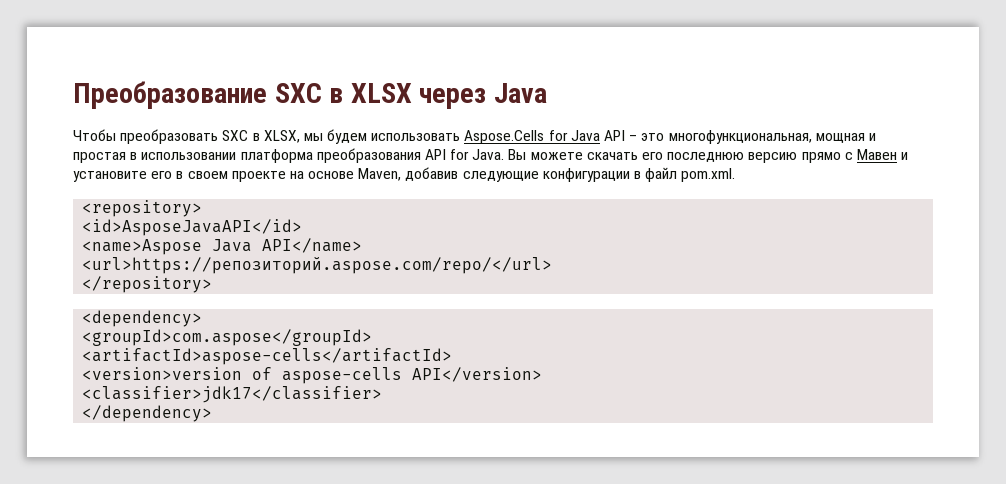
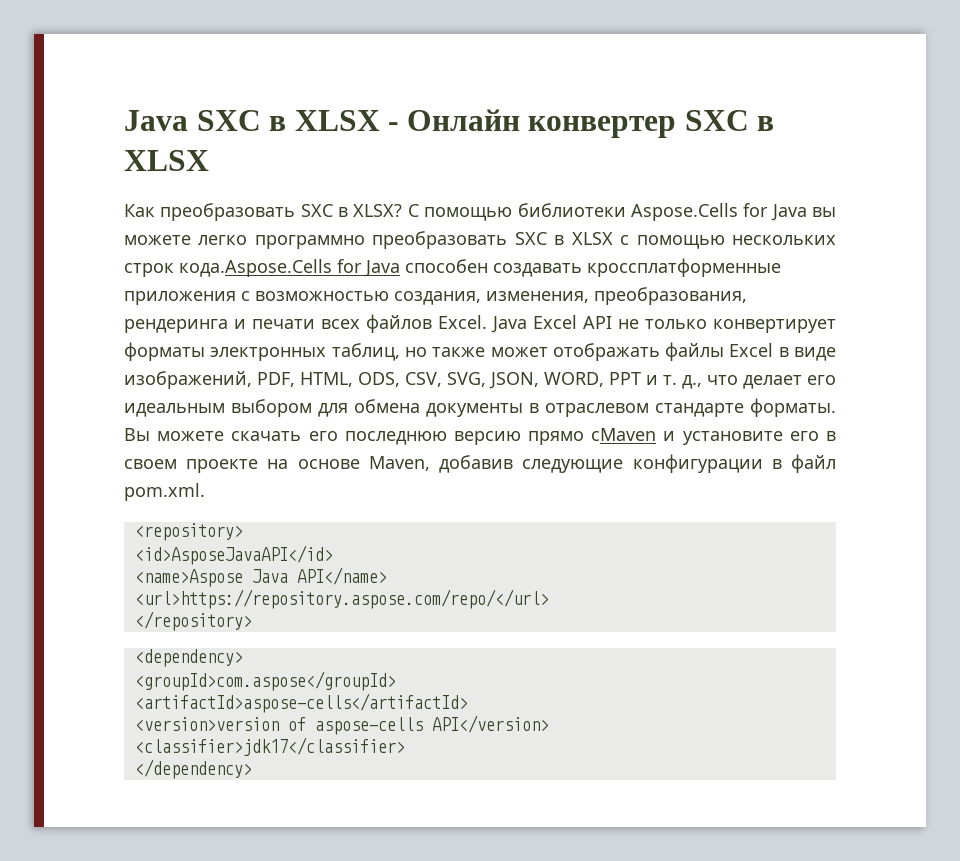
[73,81,547,109] [73,129,876,144] [73,148,505,163] Преобразование SXC в XLSX через Java // Чтобы преобразовать SXC в XLSX, мы будем использовать Aspose.Cells for Java API – это многофункциональная, мощная и простая в использовании платформа преобразования API for Java. -> [124,109,775,138] [124,150,209,171] [124,203,837,221] [124,231,837,249] [124,258,781,277] [124,287,747,305] [124,314,836,333] [124,342,836,361] [124,371,836,389] [124,398,836,417] Java SXC в XLSX - Онлайн конвертер SXC в XLSX // Как преобразовать SXC в XLSX? С помощью библиотеки Aspose.Cells for Java вы можете легко программно преобразовать SXC в XLSX с помощью нескольких строк кода.Aspose.Cells for Java способен создавать кроссплатформенные приложения с возможностью создания, изменения, преобразования, рендеринга и печати всех файлов Excel. Java Excel API не только конвертирует форматы электронных таблиц, но также может отображать файлы Excel в виде изображений, PDF, HTML, ODS, CSV, SVG, JSON, WORD, PPT и т. д., что делает его идеальным выбором для обмена документы в отраслевом стандарте форматы.
[844,149,897,160] с Мавен -> [591,428,657,441] сMaven
[82,257,553,274] <url>https://репозиторий.aspose.com/repo/</url> -> [134,589,549,609] <url>https://repository.aspose.com/repo/</url>

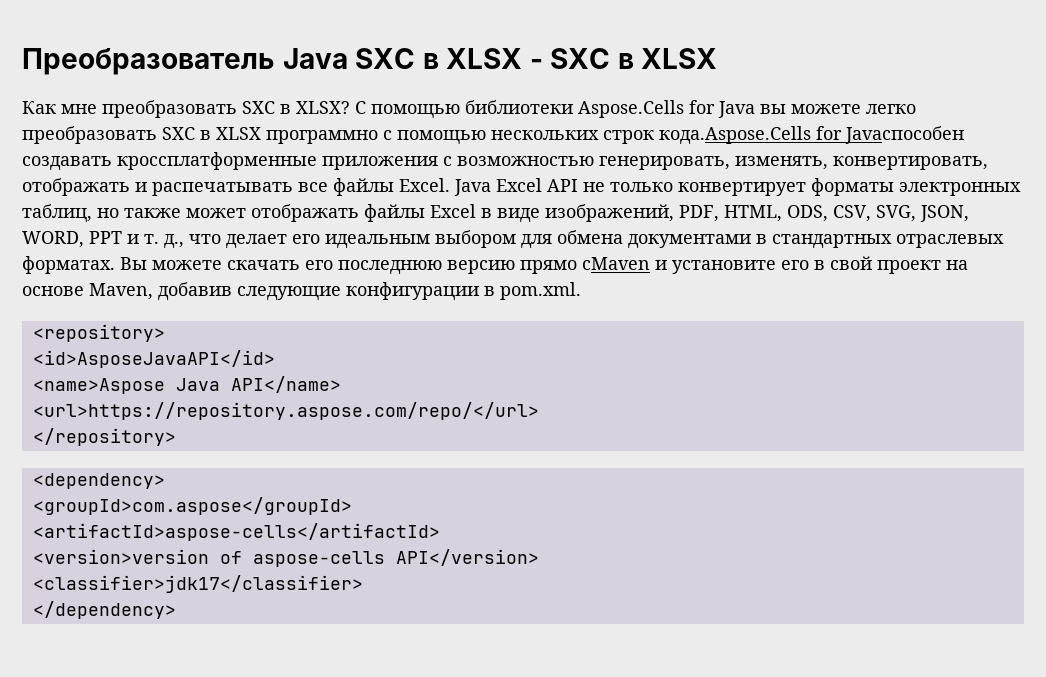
(124, 120) none -> [22,48,275,75] Преобразователь
[406,109,677,138] Онлайн конвертер -> (543, 64) none
(155, 210) none -> [61,104,97,114] мне
[254,235,365,249] программно -> (916, 109) none
(613, 238) none -> [266,130,378,144] программно
[364,259,488,277] Java способен -> [845,126,964,144] Javaспособен
[394,287,747,305] [124,314,432,333] создания, изменения, преобразования, рендеринга и печати всех файлов -> [599,156,988,170] [22,178,394,196] генерировать, изменять, конвертировать, отображать и распечатывать все файлы
[426,398,836,417] документы в отраслевом стандарте форматы. -> [628,234,1004,249] [22,256,115,274] документами в стандартных отраслевых форматах.
[124,459,259,473] своем проекте -> [830,256,941,274] свой проект
[791,454,836,473] файл -> (495, 291) none

